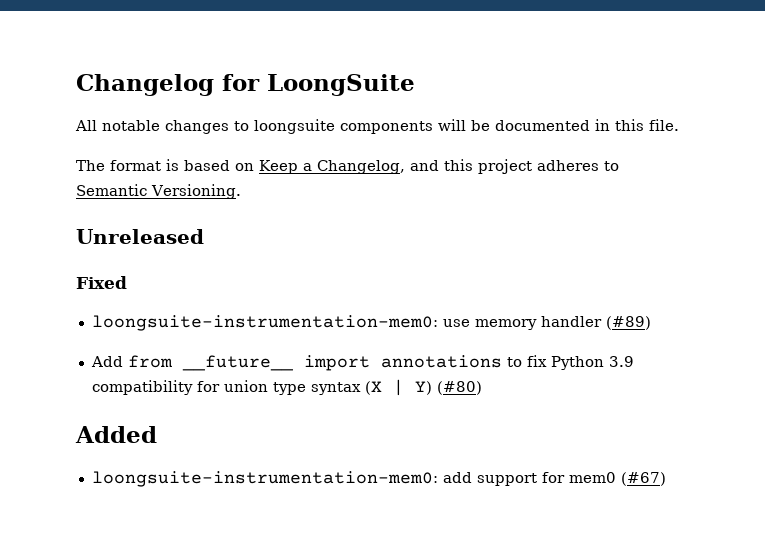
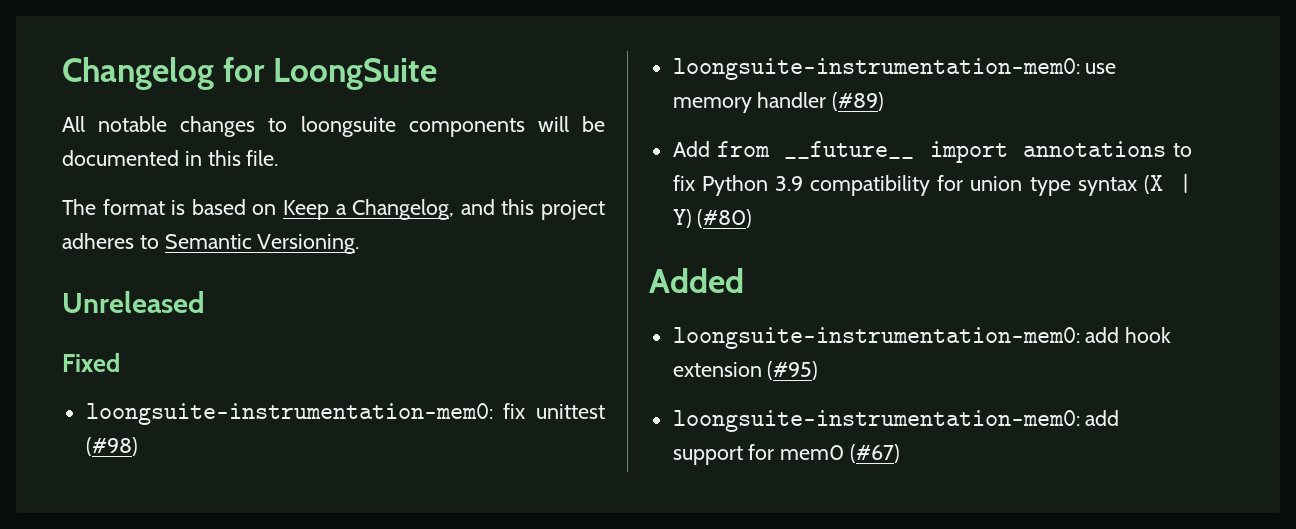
(127, 282) none -> [85,403,605,425] [85,437,138,456] // loongsuite-instrumentation-mem0: fix unittest (#98)
(157, 434) none -> [672,327,1172,349] [672,361,819,380] // loongsuite-instrumentation-mem0: add hook extension (#95)

